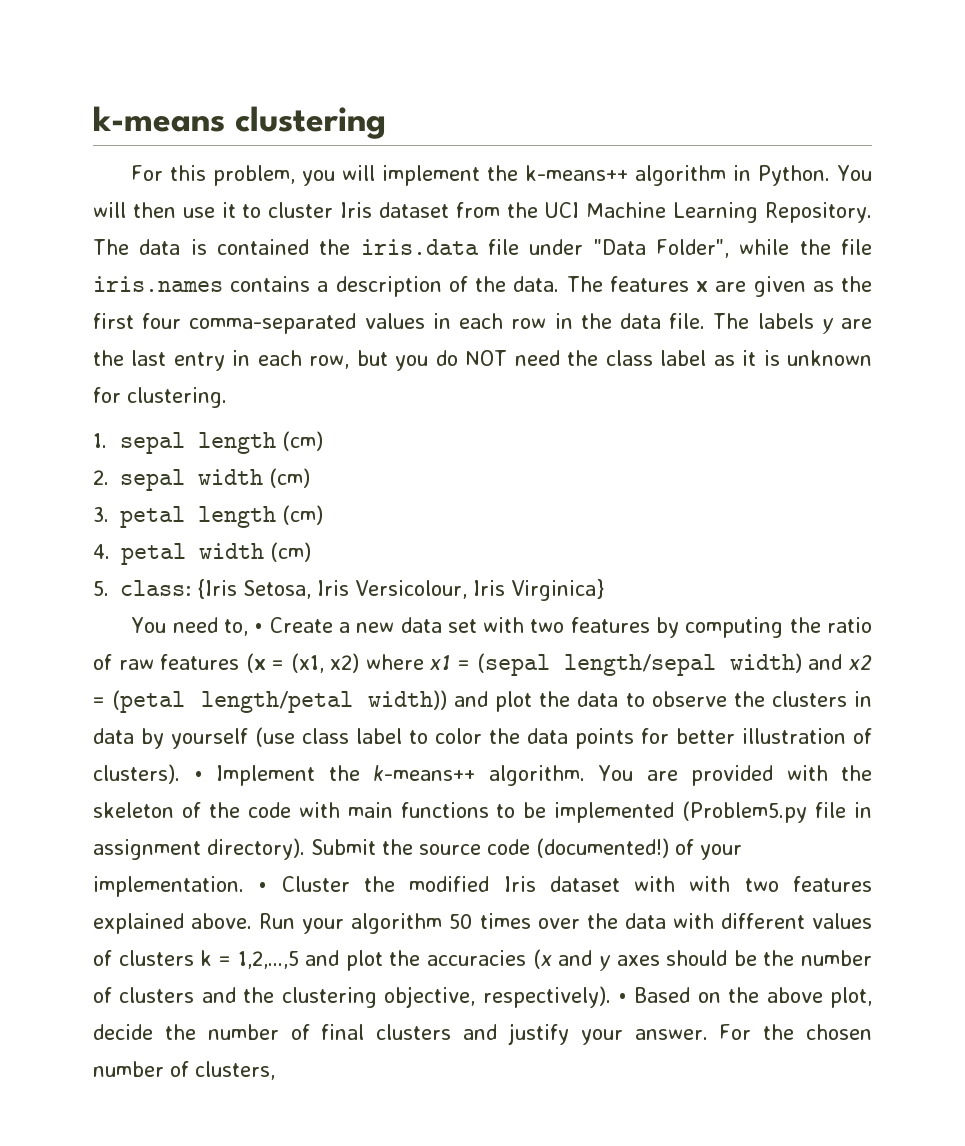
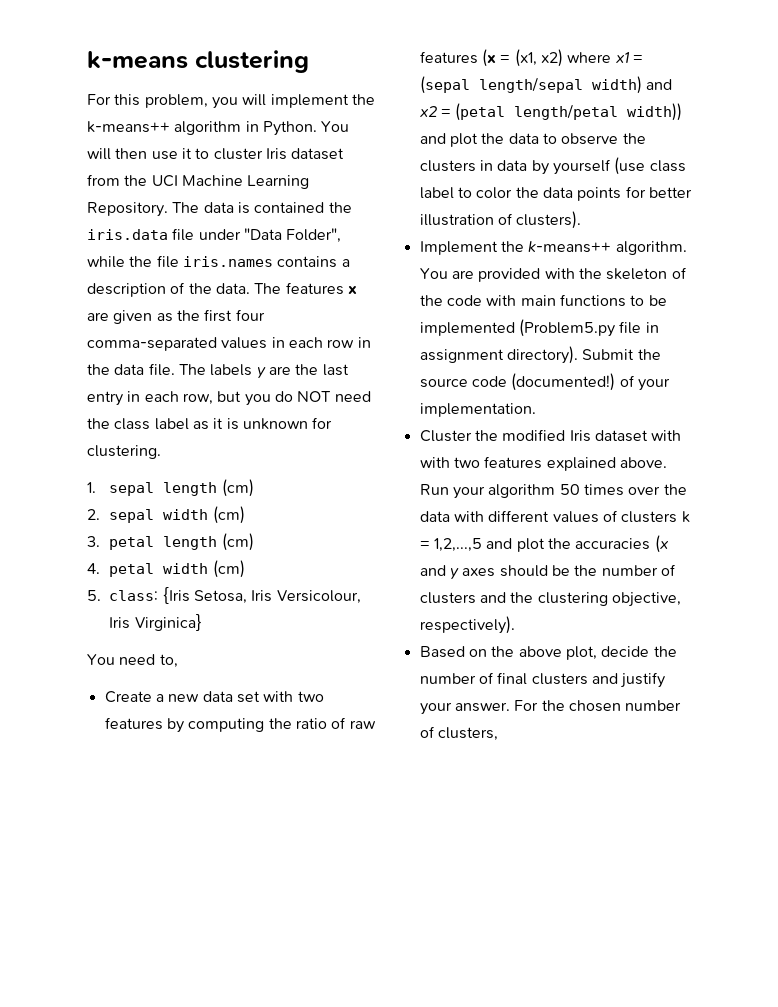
[254,623,264,633] • -> (178, 661) //
[193,771,203,781] • -> (582, 220) //
[258,882,268,892] • -> (536, 410) //
[617,993,627,1003] • -> (515, 625) //

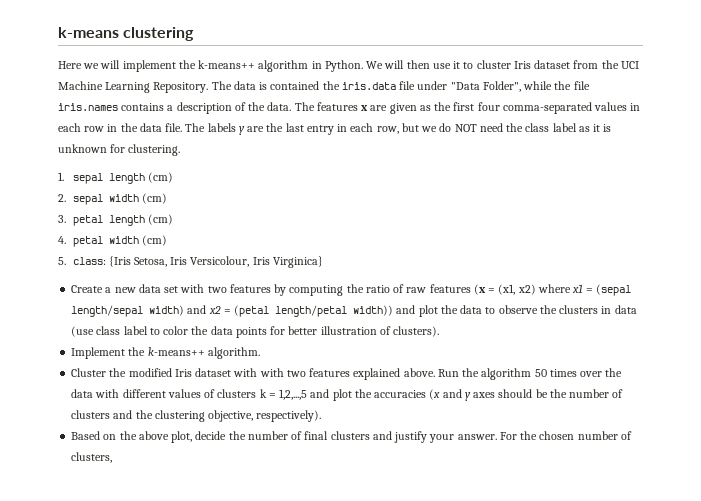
[87,94,238,109] For this problem, you -> [58,61,100,69] Here we
[321,121,350,132] You -> [366,61,384,69] We
[244,394,271,406] you -> [421,126,438,132] we
[87,654,178,668] // You need to, -> (323, 262) none
[531,159,611,175] by yourself -> (637, 309) none
[419,267,687,282] [419,294,667,307] [419,319,659,337] [419,346,661,364] [419,373,670,391] [419,403,536,417] You are provided with the skeleton of the code with main functions to be implemented (Problem5.py file in assignment directory). Submit the source code (documented!) of your implementation. -> (260, 353) none
[452,486,485,499] your -> [462,368,480,377] the

